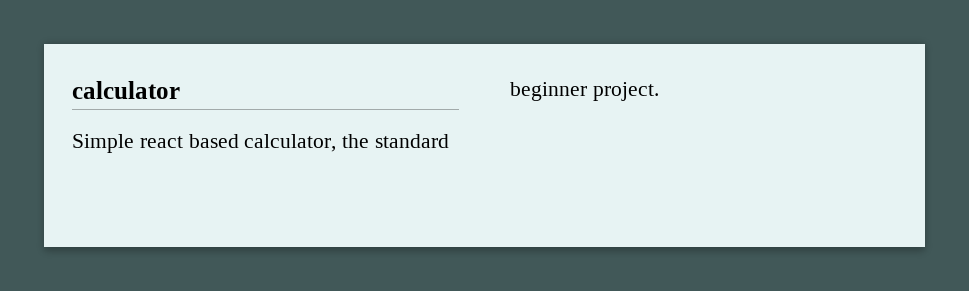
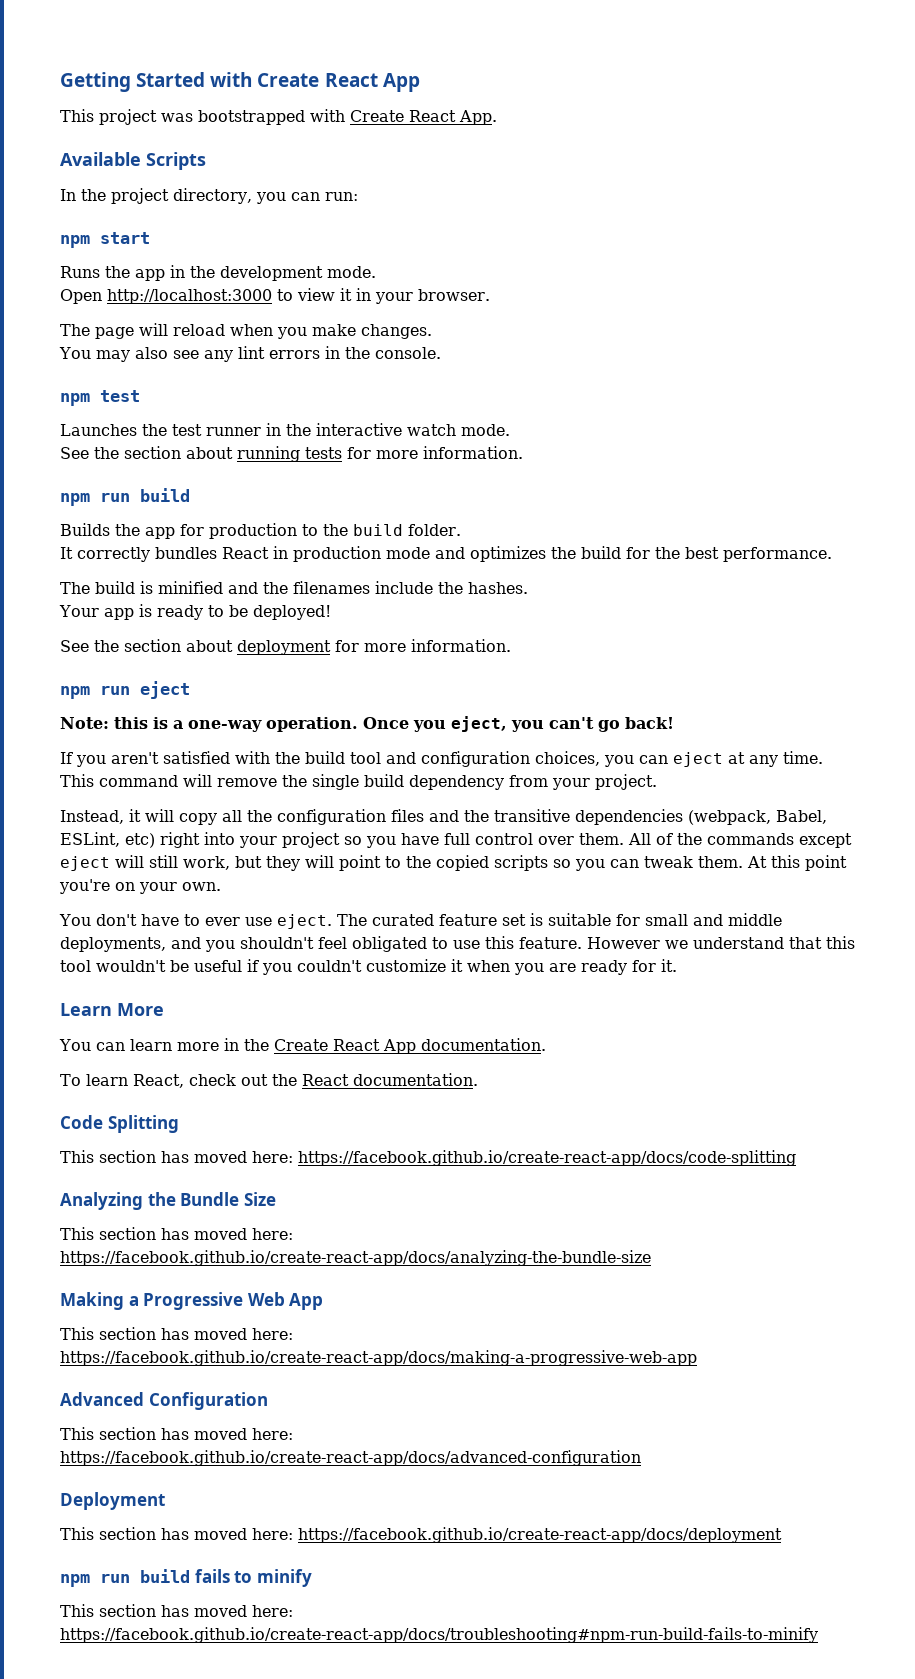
[72,81,180,99] [72,134,450,153] [510,82,659,101] calculator // Simple react based calculator, the standard beginner project. -> [60,72,420,92] [60,109,497,125] [60,152,206,170] [60,188,358,204] [60,232,150,248] [60,265,376,281] [60,288,490,304] [60,323,432,339] [59,346,441,362] [60,390,140,406] [60,423,510,436] [60,446,523,462] [60,488,190,506] [60,523,461,539] [60,546,832,562] [60,581,528,594] [59,604,331,620] [60,639,511,655] [60,681,190,699] [60,716,674,732] [60,751,823,767] [60,774,657,790] [60,809,827,825] [60,832,852,848] [60,855,847,871] [59,879,221,894] [59,913,782,929] [60,936,855,952] [60,959,677,975] [60,1003,164,1016] [59,1038,546,1054] [60,1073,478,1088] [60,1115,179,1133] [60,1150,796,1166] [60,1192,276,1210] [60,1227,293,1240] [60,1250,651,1266] [60,1292,324,1310] [60,1327,293,1340] [60,1350,697,1366] [60,1392,268,1410] [60,1427,293,1440] [60,1450,641,1466] [60,1492,165,1510] [60,1527,782,1543] [60,1569,312,1587] [60,1604,293,1617] [60,1627,818,1643] Getting Started with Create React App // This project was bootstrapped with Create React App. // Available Scripts // In the project directory, you can run: // npm start // Runs the app in the development mode. // Open http://localhost:3000 to view it in your browser. // The page will reload when you make changes. // You may also see any lint errors in the console. // npm test // Launches the test runner in the interactive watch mode. // See the section about running tests for more information. // npm run build // Builds the app for production to the build folder. // It correctly bundles React in production mode and optimizes the build for the best performance. // The build is minified and the filenames include the hashes. // Your app is ready to be deployed! // See the section about deployment for more information. // npm run eject // Note: this is a one-way operation. Once you eject, you can't go back! // If you aren't satisfied with the build tool and configuration choices, you can eject at any time. This command will remove the single build dependency from your project. // Instead, it will copy all the configuration files and the transitive dependencies (webpack, Babel, ESLint, etc) right into your project so you have full control over them. All of the commands except eject will still work, but they will point to the copied scripts so you can tweak them. At this point you're on your own. // You don't have to ever use eject. The curated feature set is suitable for small and middle deployments, and you shouldn't feel obligated to use this feature. However we understand that this tool wouldn't be useful if you couldn't customize it when you are ready for it. // Learn More // You can learn more in the Create React App documentation. // To learn React, check out the React documentation. // Code Splitting // This section has moved here: https://facebook.github.io/create-react-app/docs/code-splitting // Analyzing the Bundle Size // This section has moved here: https://facebook.github.io/create-react-app/docs/analyzing-the-bundle-size // Making a Progressive Web App // This section has moved here: https://facebook.github.io/create-react-app/docs/making-a-progressive-web-app // Advanced Configuration // This section has moved here: https://facebook.github.io/create-react-app/docs/advanced-configuration // Deployment // This section has moved here: https://facebook.github.io/create-react-app/docs/deployment // npm run build fails to minify // This section has moved here: https://facebook.github.io/create-react-app/docs/troubleshooting#npm-run-build-fails-to-minify

